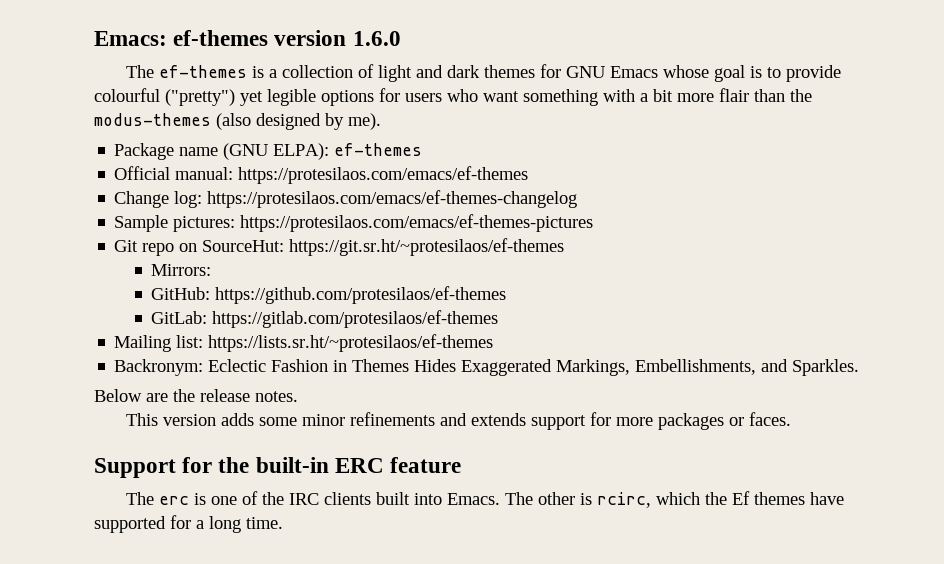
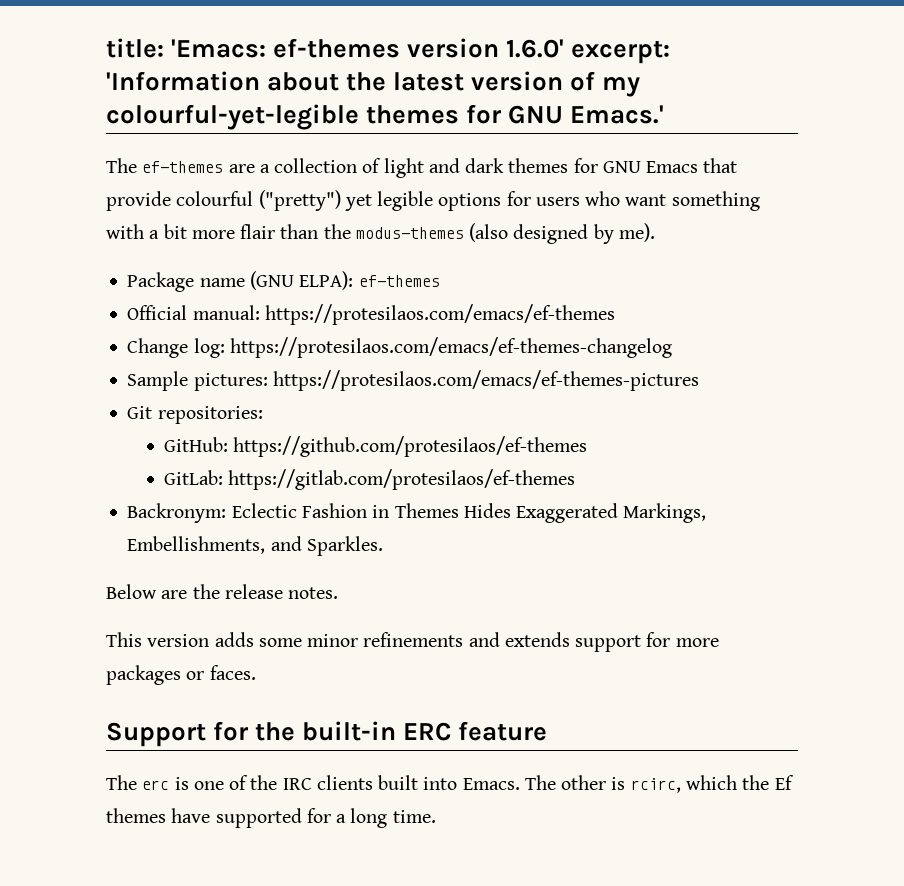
[94,30,401,46] Emacs: ef-themes version 1.6.0 -> [106,38,671,64] [106,71,641,97] [106,104,665,130] title: 'Emacs: ef-themes version 1.6.0' excerpt: 'Information about the latest version of my colourful-yet-legible themes for GNU Emacs.'
[252,66,265,78] is -> [228,164,255,173] are
[663,65,782,82] whose goal is to -> [703,158,738,173] that
[142,238,565,256] [151,264,212,276] repo on SourceHut: https://git.sr.ht/~protesilaos/ef-themes // Mirrors: -> [157,406,263,424] repositories:
[114,334,494,352] // Mailing list: https://lists.sr.ht/~protesilaos/ef-themes -> (576, 479) none

